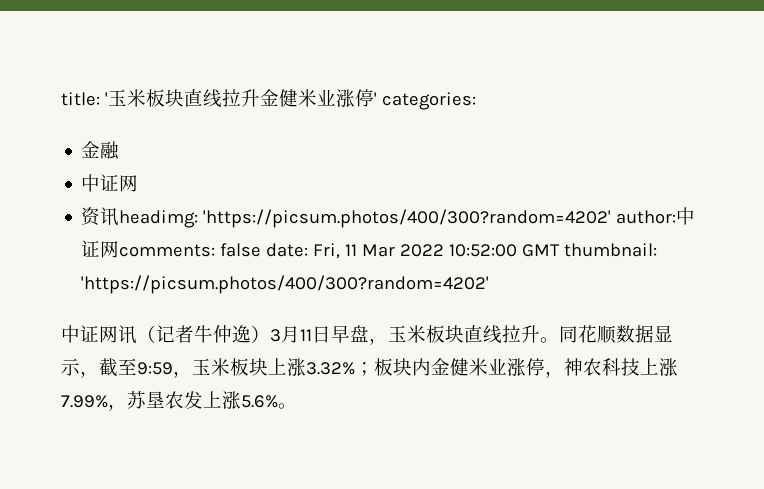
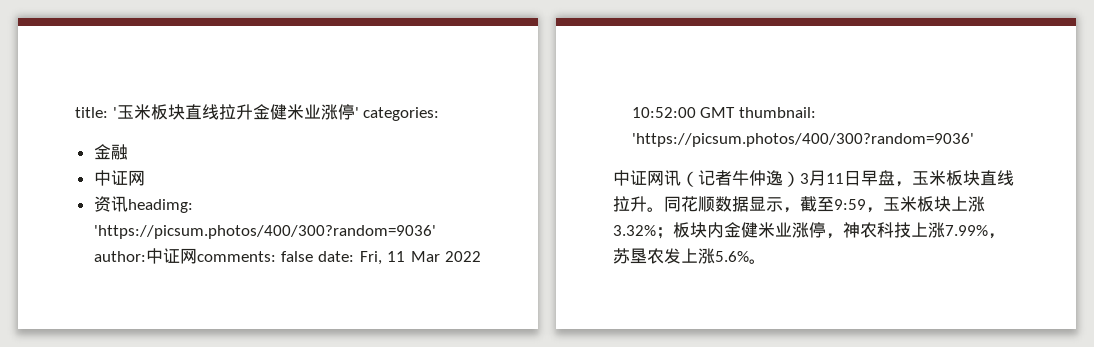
[203,209,612,228] 'https://picsum.photos/400/300?random=4202' -> [93,225,436,239] 'https://picsum.photos/400/300?random=9036'
[81,275,490,294] 'https://picsum.photos/400/300?random=4202' -> [631,133,974,147] 'https://picsum.photos/400/300?random=9036'

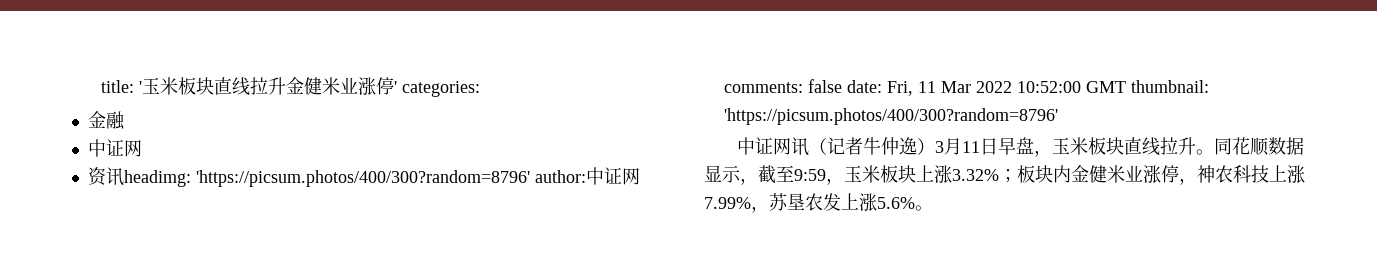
[93,225,436,239] 'https://picsum.photos/400/300?random=9036' -> [195,170,530,187] 'https://picsum.photos/400/300?random=8796'
[631,133,974,147] 'https://picsum.photos/400/300?random=9036' -> [723,108,1058,125] 'https://picsum.photos/400/300?random=8796'

